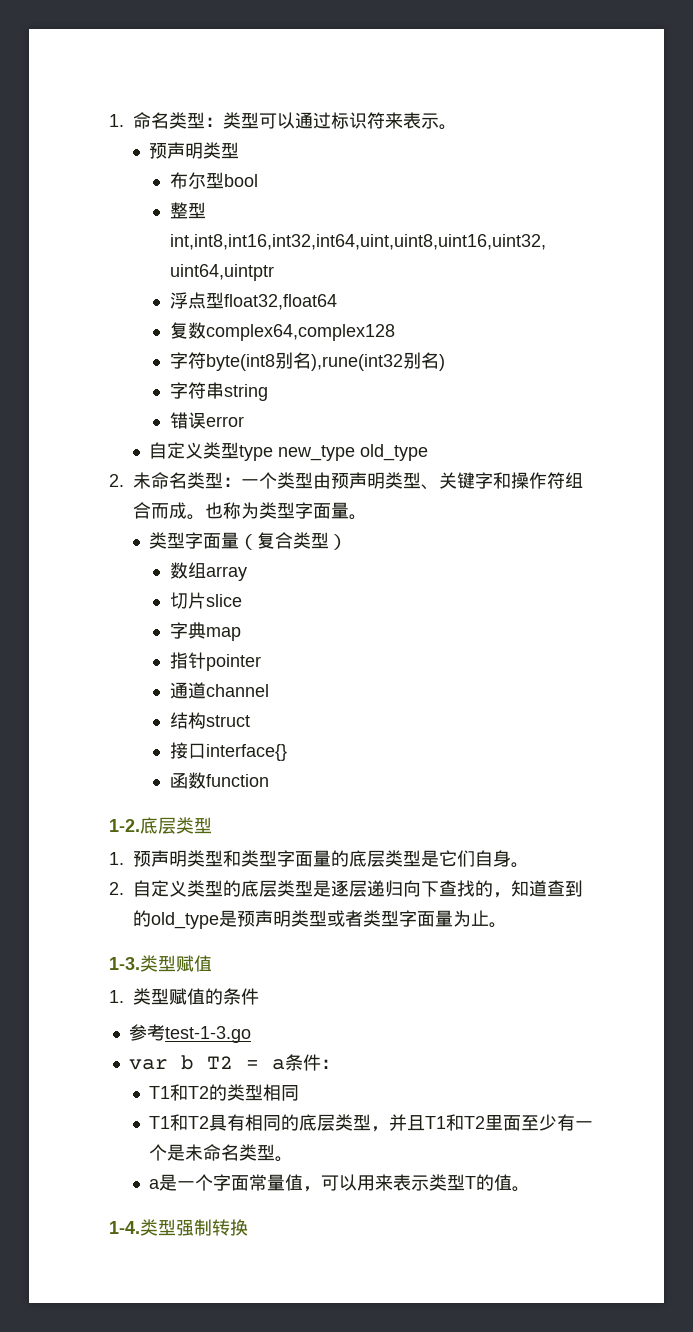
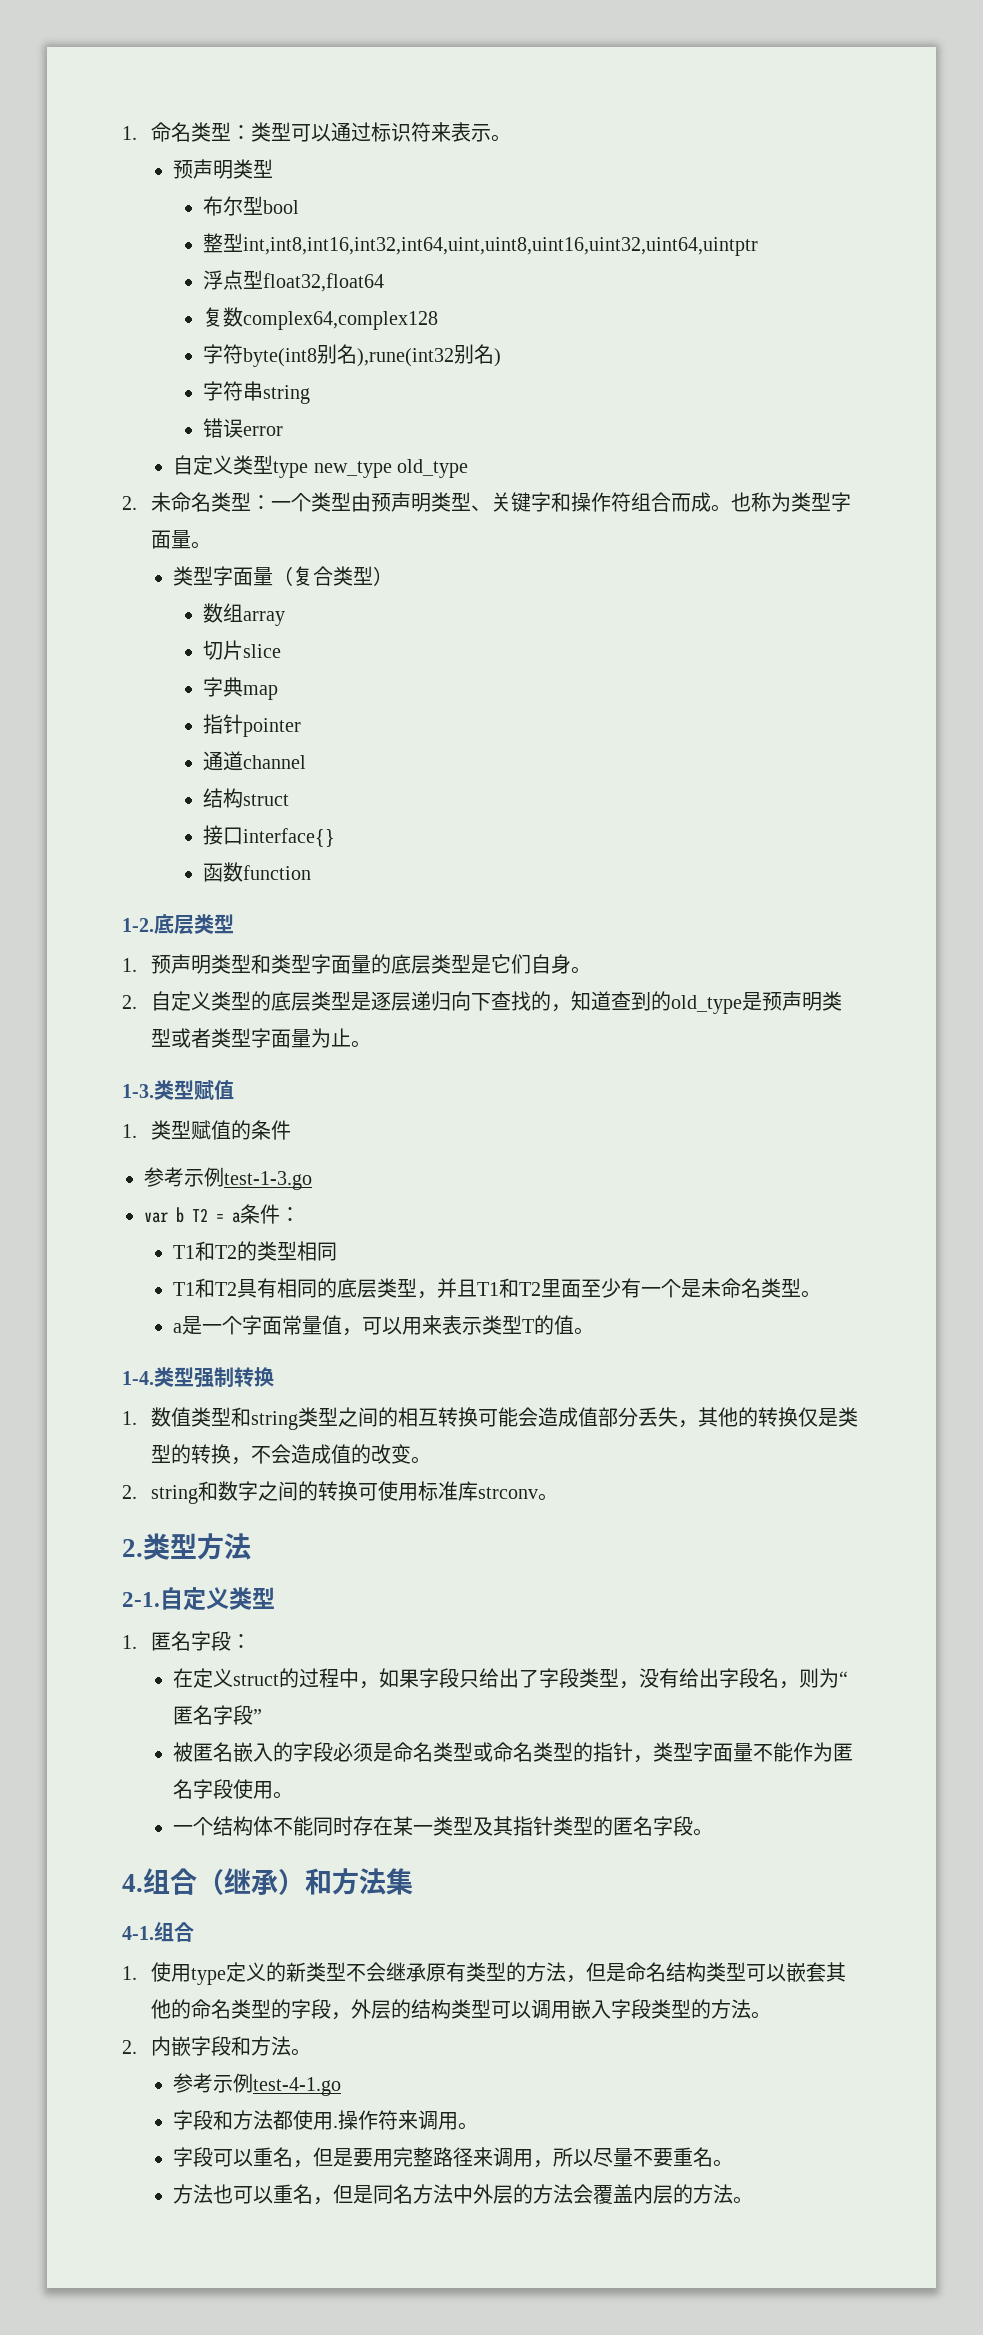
(165, 1032) none -> [184,1167,224,1187] 示例
(248, 1227) none -> [122,1407,859,1430] [151,1444,432,1465] [122,1481,559,1504] [122,1533,251,1560] [122,1587,275,1611] [122,1631,252,1651] [173,1668,849,1689] [173,1705,263,1725] [173,1742,854,1763] [173,1779,294,1799] [173,1816,714,1836] [122,1868,413,1895] [122,1922,194,1942] [122,1962,847,1985] [151,1999,772,2020] [122,2036,312,2056] [173,2073,342,2096] [173,2110,479,2130] [173,2147,734,2168] [173,2184,754,2205] // 1.数值类型和string类型之间的相互转换可能会造成值部分丢失，其他的转换仅是类型的转换，不会造成值的改变。 // 2. string和数字之间的转换可使用标准库strconv。 // 2.类型方法 // 2-1.自定义类型 // 1.匿名字段： // 在定义struct的过程中，如果字段只给出了字段类型，没有给出字段名，则为“匿名字段” // 被匿名嵌入的字段必须是命名类型或命名类型的指针，类型字面量不能作为匿名字段使用。 // 一个结构体不能同时存在某一类型及其指针类型的匿名字段。 // 4.组合（继承）和方法集 // 4-1.组合 // 1.使用type定义的新类型不会继承原有类型的方法，但是命名结构类型可以嵌套其他的命名类型的字段，外层的结构类型可以调用嵌入字段类型的方法。 // 2.内嵌字段和方法。 // 参考示例test-4-1.go // 字段和方法都使用.操作符来调用。 // 字段可以重名，但是要用完整路径来调用，所以尽量不要重名。 // 方法也可以重名，但是同名方法中外层的方法会覆盖内层的方法。

